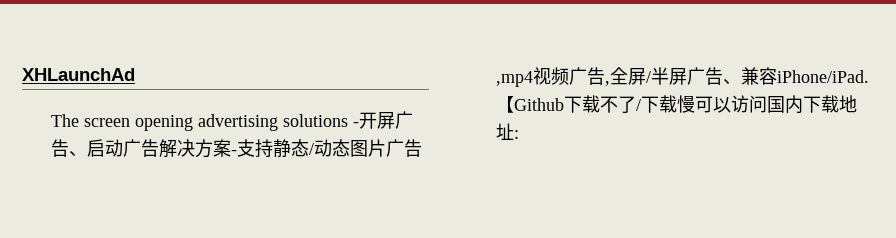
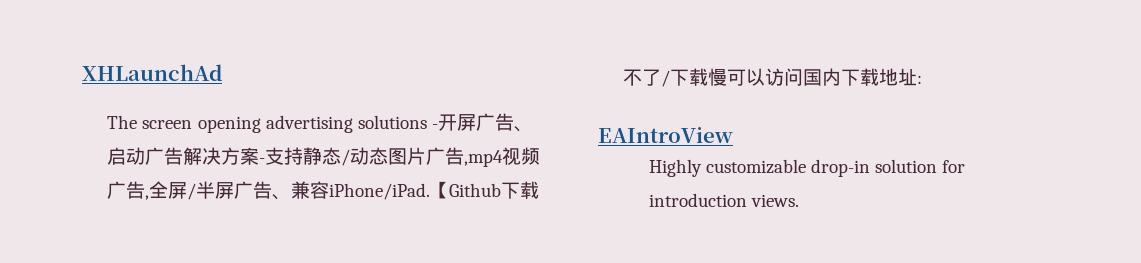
(519, 134) none -> [598,127,733,143] [648,159,966,177] [648,193,799,207] // EAIntroView // Highly customizable drop-in solution for introduction views.

